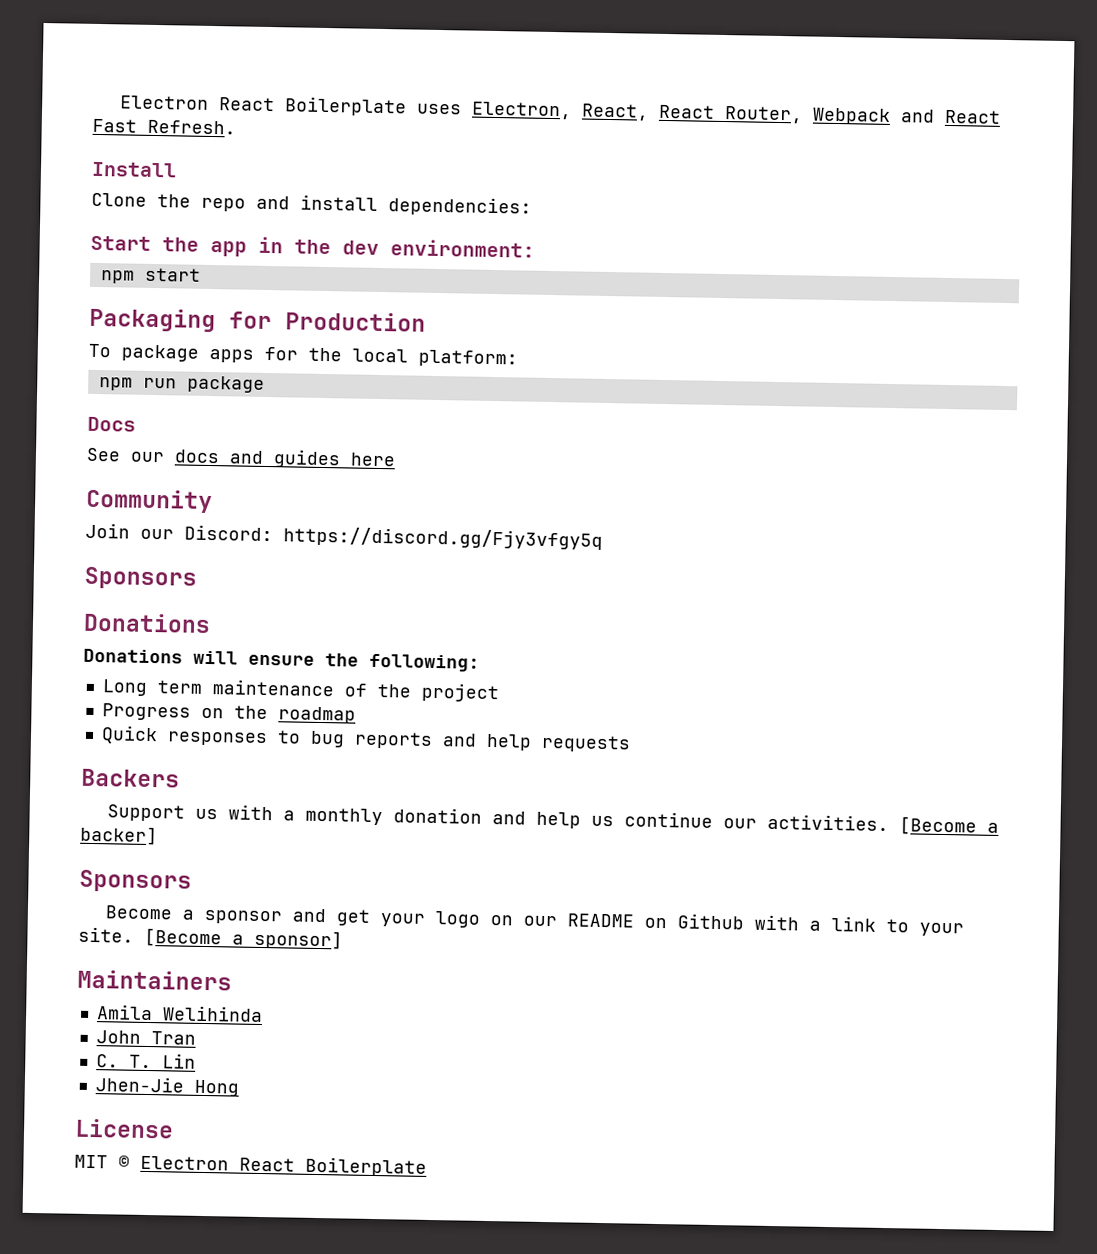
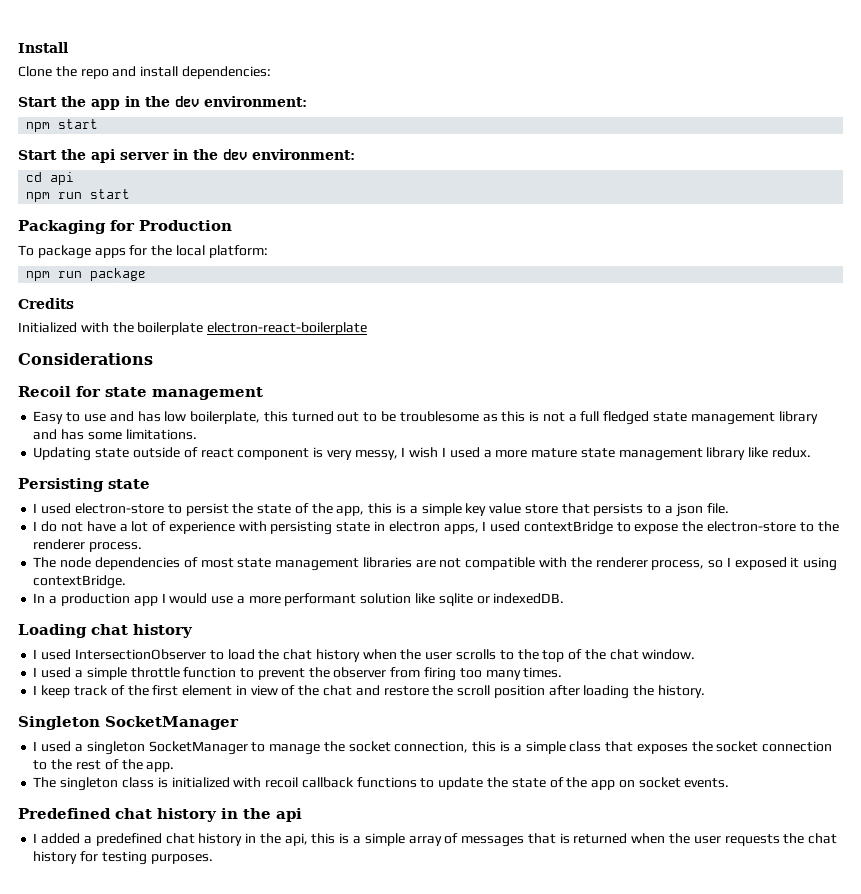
[119,95,1001,125] [92,118,236,135] Electron React Boilerplate uses Electron, React, React Router, Webpack and React Fast Refresh. // -> (18, 47) none
(201, 274) none -> [18,149,355,163] [26,172,75,185] [26,189,131,202] // Start the api server in the dev environment: // cd api // npm run start
[87,416,136,432] [86,447,396,469] [85,488,213,514] [85,522,603,550] [84,566,197,590] [83,612,211,634] [83,648,480,672] [101,679,499,703] [101,703,356,724] [100,725,631,753] [81,768,180,788] [106,804,999,836] [80,825,158,846] [79,869,192,893] [104,905,964,937] [78,926,343,950] [77,969,232,991] [96,1004,263,1023] [95,1030,196,1045] [95,1053,196,1069] [94,1076,239,1097] [74,1118,174,1139] [74,1154,427,1177] Docs // See our docs and guides here // Community // Join our Discord: https://discord.gg/Fjy3vfgy5q // Sponsors // Donations // Donations will ensure the following: // Long term maintenance of the project // Progress on the roadmap // Quick responses to bug reports and help requests // Backers // Support us with a monthly donation and help us continue our activities. [Become a backer] // Sponsors // Become a sponsor and get your logo on our README on Github with a link to your site. [Become a sponsor] // Maintainers // Amila Welihinda // John Tran // C. T. Lin // Jhen-Jie Hong // License // MIT © Electron React Boilerplate -> [18,298,74,309] [18,322,368,335] [18,353,153,365] [18,386,263,400] [33,411,818,425] [33,429,197,440] [33,447,811,461] [18,478,150,492] [33,503,729,517] [33,521,839,535] [33,539,143,552] [33,557,838,571] [33,575,127,589] [33,593,565,606] [18,624,193,638] [33,649,696,662] [33,667,563,681] [33,685,705,699] [18,716,239,730] [33,741,833,755] [33,759,175,772] [33,777,730,791] [18,808,302,822] [33,833,838,847] [33,851,213,865] Credits // Initialized with the boilerplate electron-react-boilerplate // Considerations // Recoil for state management // Easy to use and has low boilerplate, this turned out to be troublesome as this is not a full fledged state management library and has some limitations. // Updating state outside of react component is very messy, I wish I used a more mature state management library like redux. // Persisting state // I used electron-store to persist the state of the app, this is a simple key value store that persists to a json file. // I do not have a lot of experience with persisting state in electron apps, I used contextBridge to expose the electron-store to the renderer process. // The node dependencies of most state management libraries are not compatible with the renderer process, so I exposed it using contextBridge. // In a production app I would use a more performant solution like sqlite or indexedDB. // Loading chat history // I used IntersectionObserver to load the chat history when the user scrolls to the top of the chat window. // I used a simple throttle function to prevent the observer from firing too many times. // I keep track of the first element in view of the chat and restore the scroll position after loading the history. // Singleton SocketManager // I used a singleton SocketManager to manage the socket connection, this is a simple class that exposes the socket connection to the rest of the app. // The singleton class is initialized with recoil callback functions to update the state of the app on socket events. // Predefined chat history in the api // I added a predefined chat history in the api, this is a simple array of messages that is returned when the user requests the chat history for testing purposes.

